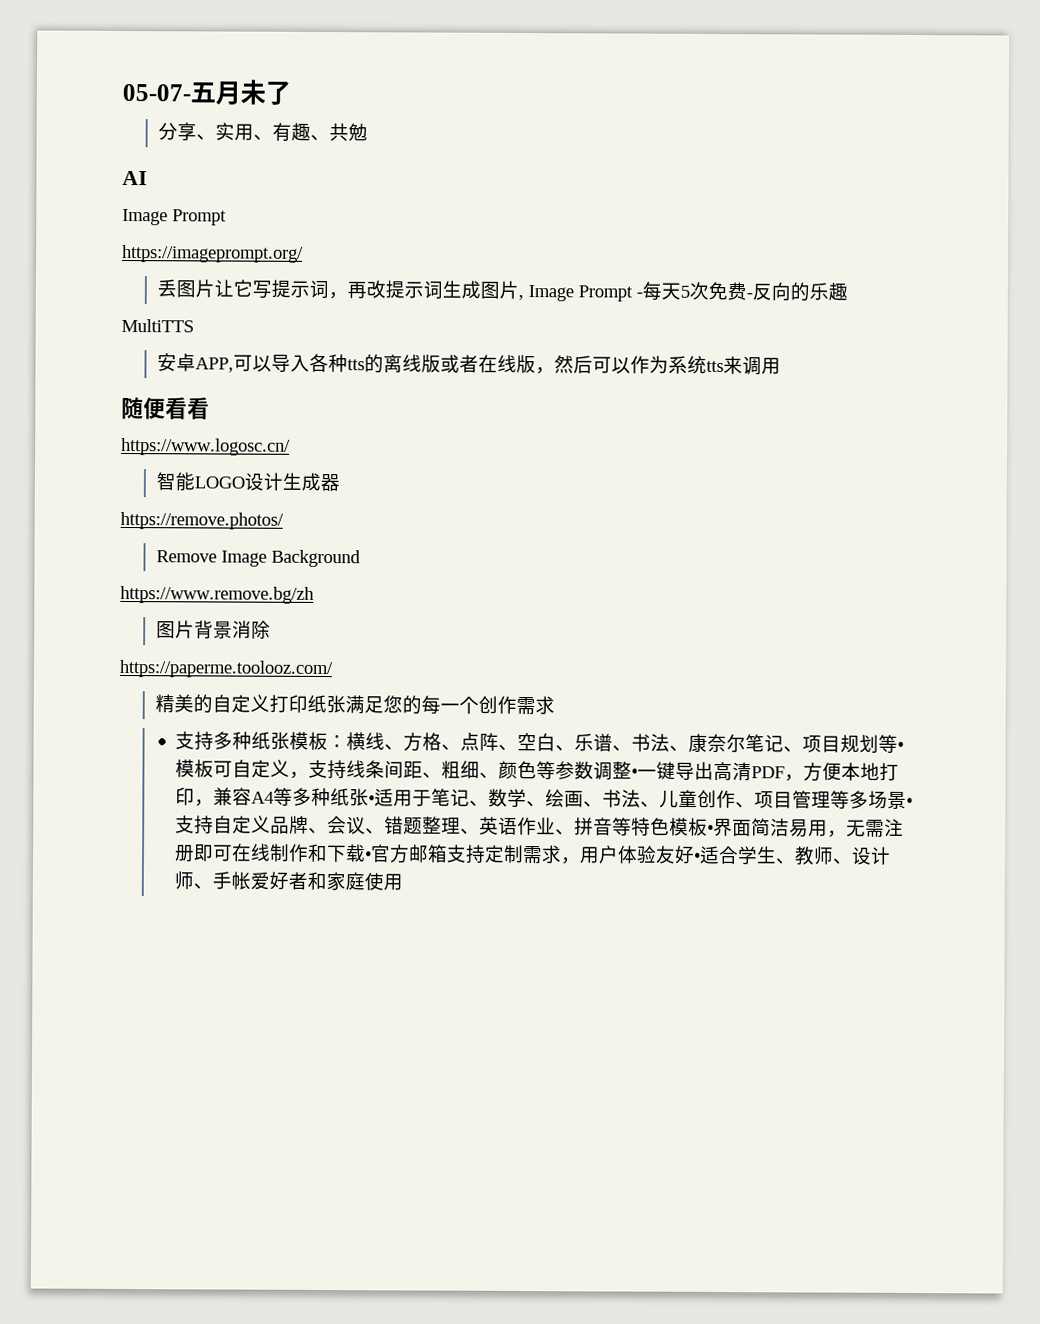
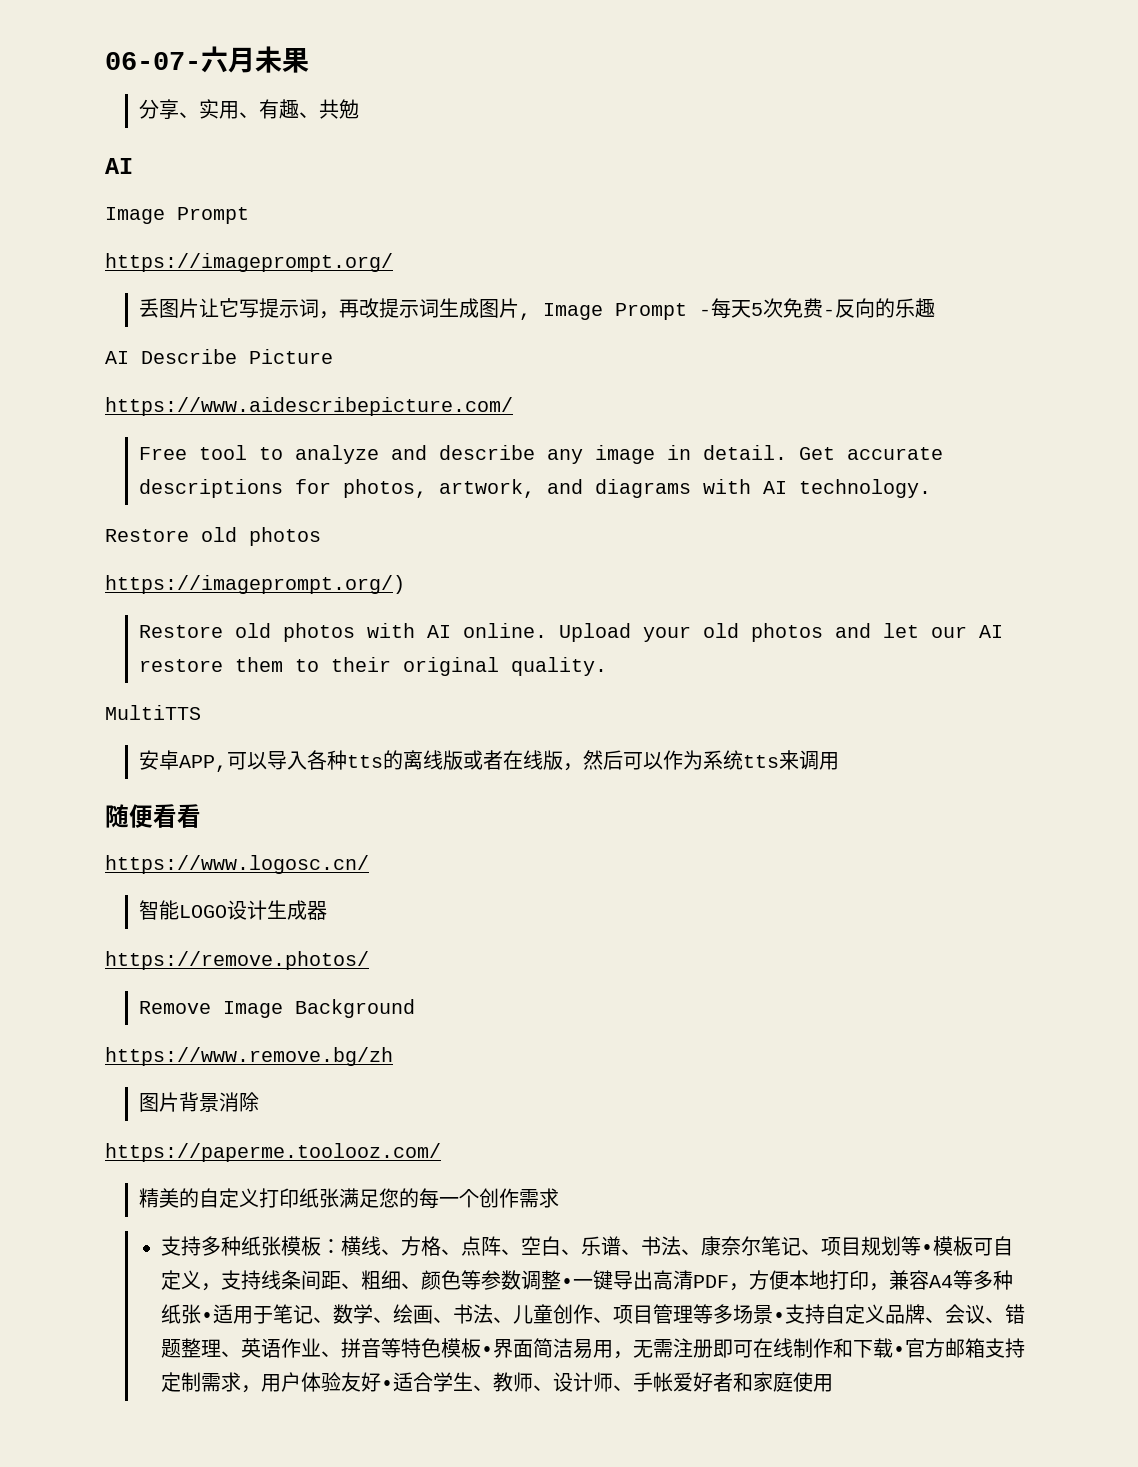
[122,79,291,106] 05-07-五月未了 -> [105,46,309,73] 06-07-六月未果
(848, 291) none -> [105,349,333,364] [105,397,513,416] [139,445,944,464] [139,479,932,498] [105,527,321,546] [105,575,405,594] [139,623,1004,642] [139,657,608,676] // AI Describe Picture // https://www.aidescribepicture.com/ // Free tool to analyze and describe any image in detail. Get accurate descriptions for photos, artwork, and diagrams with AI technology. // Restore old photos // https://imageprompt.org/) // Restore old photos with AI online. Upload your old photos and let our AI restore them to their original quality.

